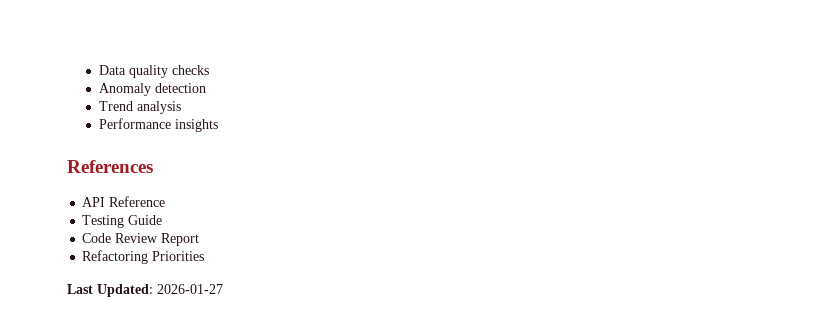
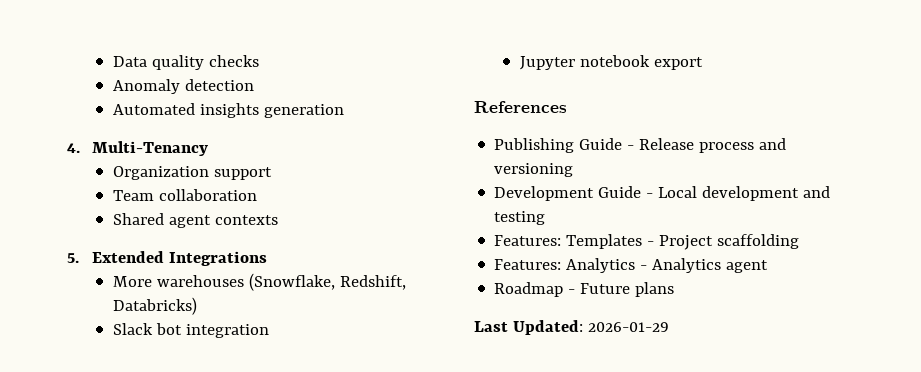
[99,101,182,114] [99,118,219,132] [67,160,153,173] [82,196,166,207] [82,215,163,228] [82,233,200,246] [82,250,205,264] Trend analysis // Performance insights // References // API Reference // Testing Guide // Code Review Report // Refactoring Priorities -> [112,103,344,118] [67,141,209,156] [112,166,272,180] [112,189,257,201] [112,213,278,228] [67,251,268,266] [112,273,406,291] [112,297,197,315] [112,323,269,338] [519,55,703,70] [474,101,567,113] [494,138,787,153] [494,163,574,177] [494,186,831,201] [494,211,546,225] [494,234,800,250] [494,258,769,273] [494,282,675,297] Automated insights generation // 4. Multi-Tenancy // Organization support // Team collaboration // Shared agent contexts // 5. Extended Integrations // More warehouses (Snowflake, Redshift, Databricks) // Slack bot integration // Jupyter notebook export // References // Publishing Guide - Release process and versioning // Development Guide - Local development and testing // Features: Templates - Project scaffolding // Features: Analytics - Analytics agent // Roadmap - Future plans
[157,284,223,294] 2026-01-27 -> [587,322,669,332] 2026-01-29

